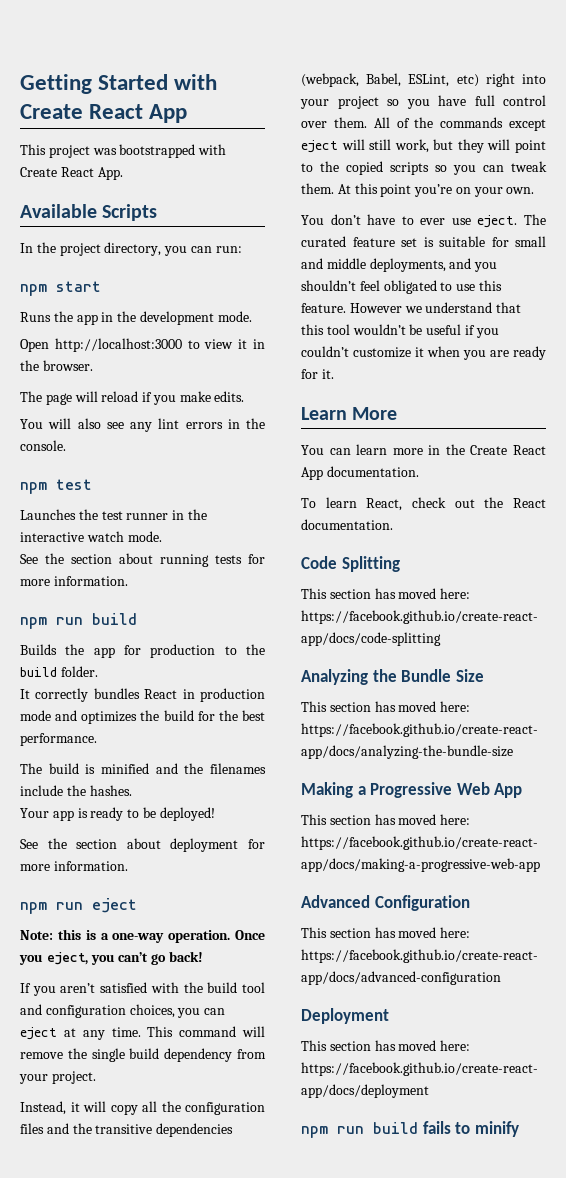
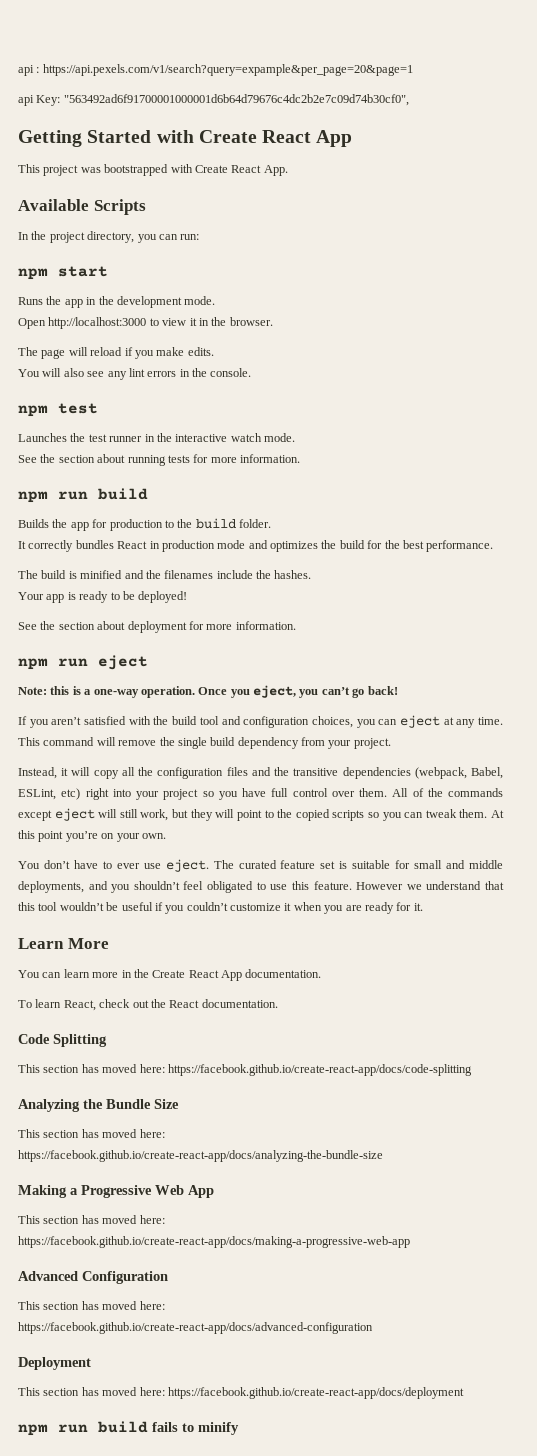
(20, 84) none -> [18,64,413,76] [18,94,409,106] api : https://api.pexels.com/v1/search?query=expample&per_page=20&page=1 // api Key: "563492ad6f91700001000001d6b64d79676c4dc2b2e7c09d74b30cf0", //

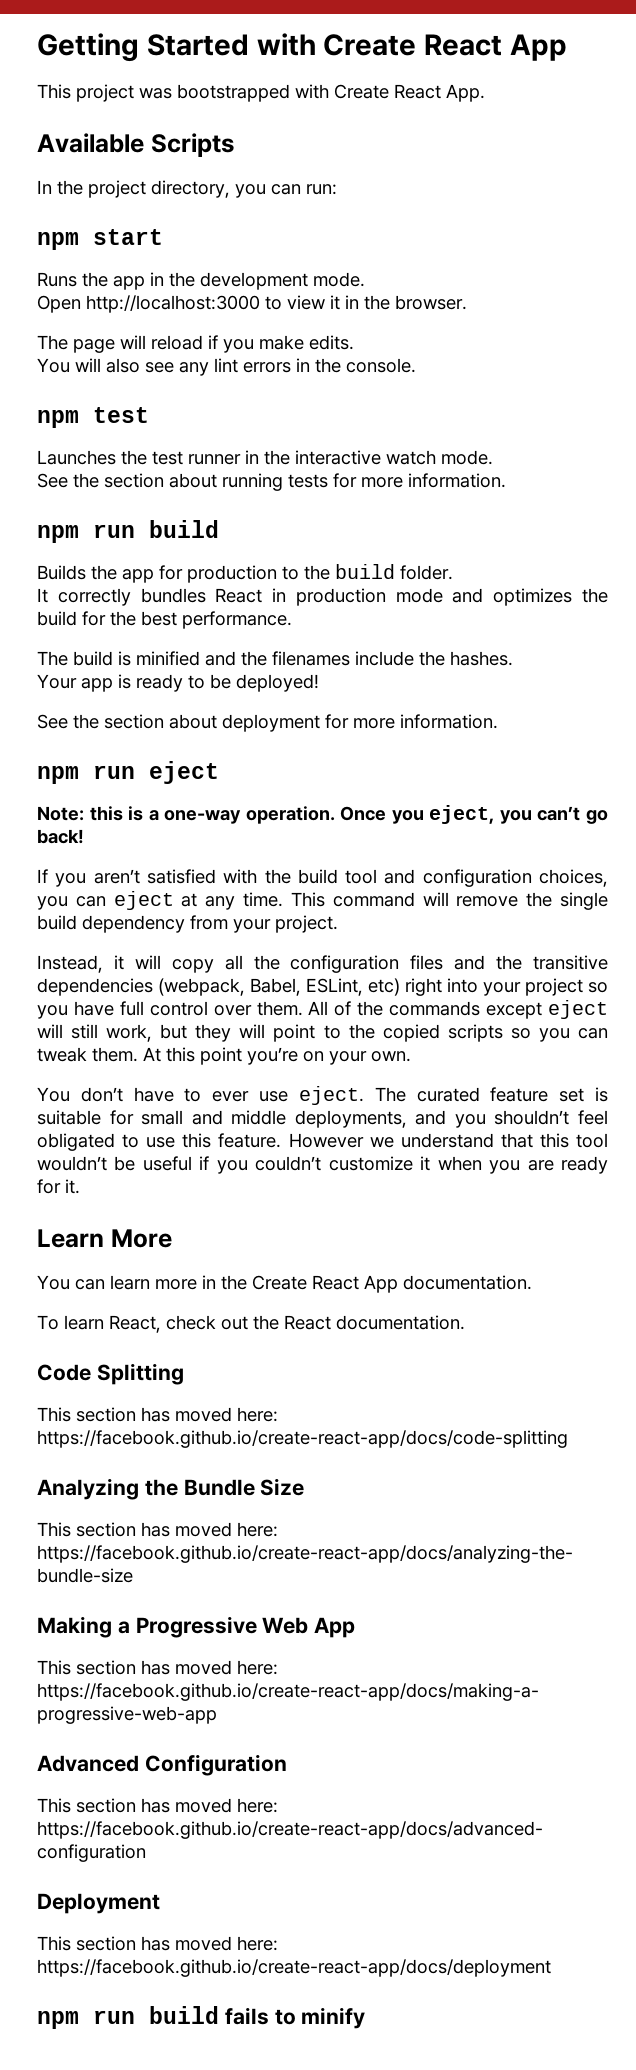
[18,64,413,76] [18,94,409,106] api : https://api.pexels.com/v1/search?query=expample&per_page=20&page=1 // api Key: "563492ad6f91700001000001d6b64d79676c4dc2b2e7c09d74b30cf0", // -> (37, 47) none

